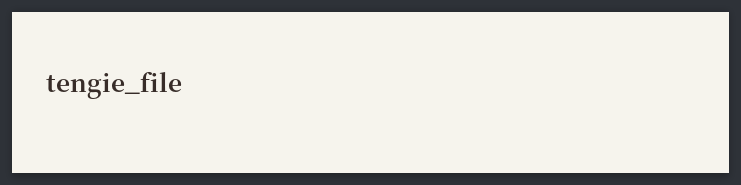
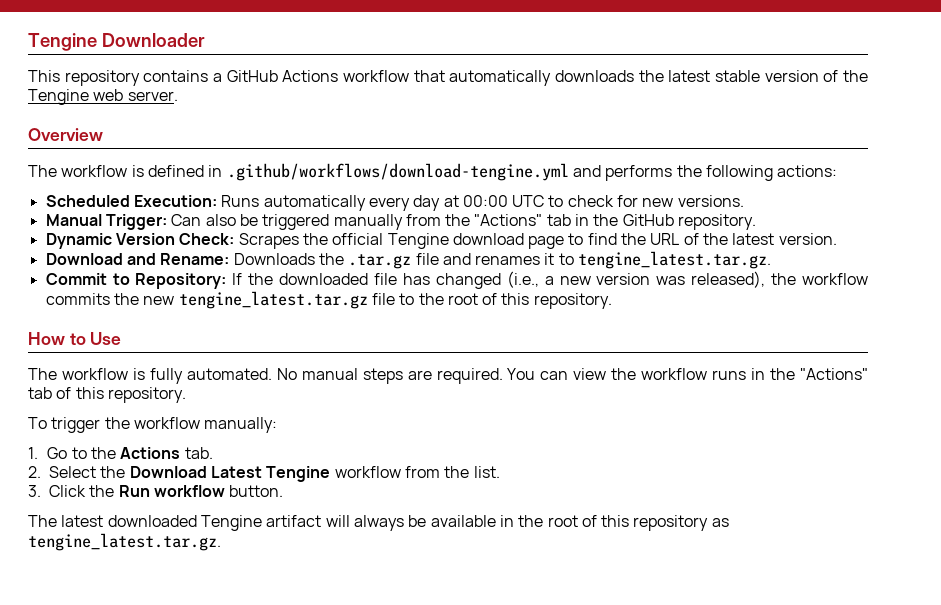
[46,71,182,99] tengie_file -> [28,33,205,51] [28,70,868,86] [28,89,178,105] [28,128,103,141] [28,163,838,181] [45,195,744,211] [45,214,757,230] [45,233,837,249] [45,251,772,269] [45,271,868,289] [45,291,612,309] [28,332,122,345] [28,368,869,384] [28,387,186,403] [28,417,278,433] [28,447,213,459] [28,466,500,482] [28,485,284,497] [28,515,729,531] [28,533,221,551] Tengine Downloader // This repository contains a GitHub Actions workflow that automatically downloads the latest stable version of the Tengine web server. // Overview // The workflow is defined in .github/workflows/download-tengine.yml and performs the following actions: // Scheduled Execution: Runs automatically every day at 00:00 UTC to check for new versions. // Manual Trigger: Can also be triggered manually from the "Actions" tab in the GitHub repository. // Dynamic Version Check: Scrapes the official Tengine download page to find the URL of the latest version. // Download and Rename: Downloads the .tar.gz file and renames it to tengine_latest.tar.gz. // Commit to Repository: If the downloaded file has changed (i.e., a new version was released), the workflow commits the new tengine_latest.tar.gz file to the root of this repository. // How to Use // The workflow is fully automated. No manual steps are required. You can view the workflow runs in the "Actions" tab of this repository. // To trigger the workflow manually: // 1. Go to the Actions tab. // 2. Select the Download Latest Tengine workflow from the list. // 3. Click the Run workflow button. // The latest downloaded Tengine artifact will always be available in the root of this repository as tengine_latest.tar.gz.

